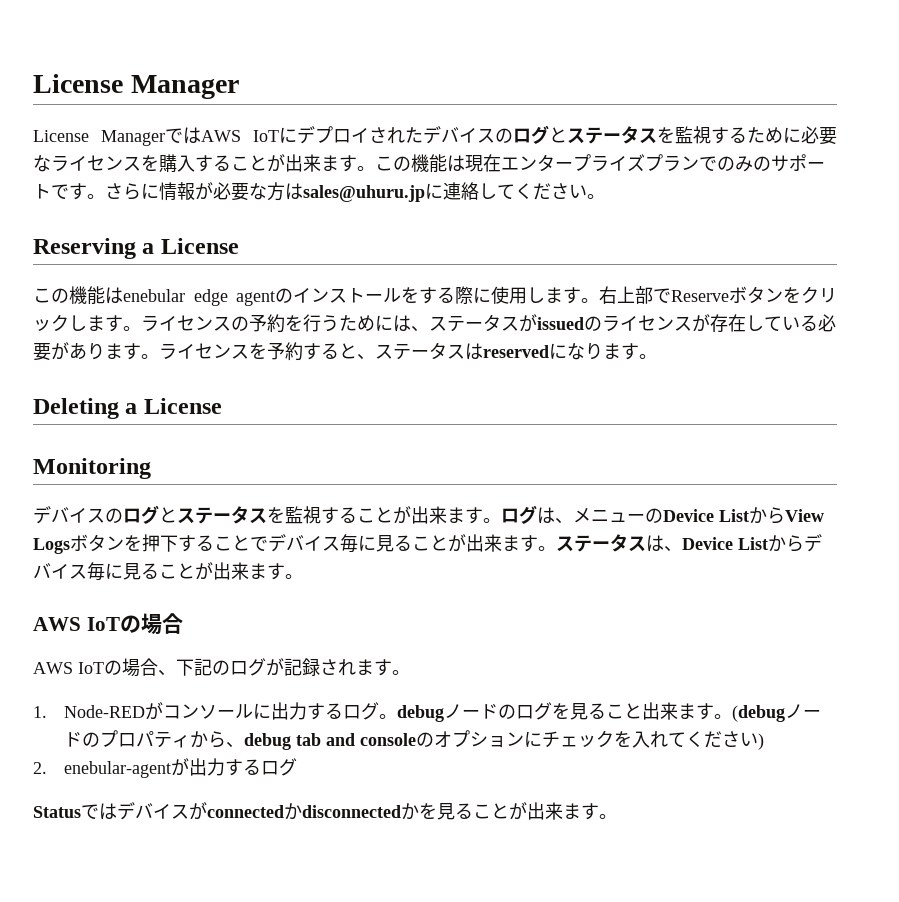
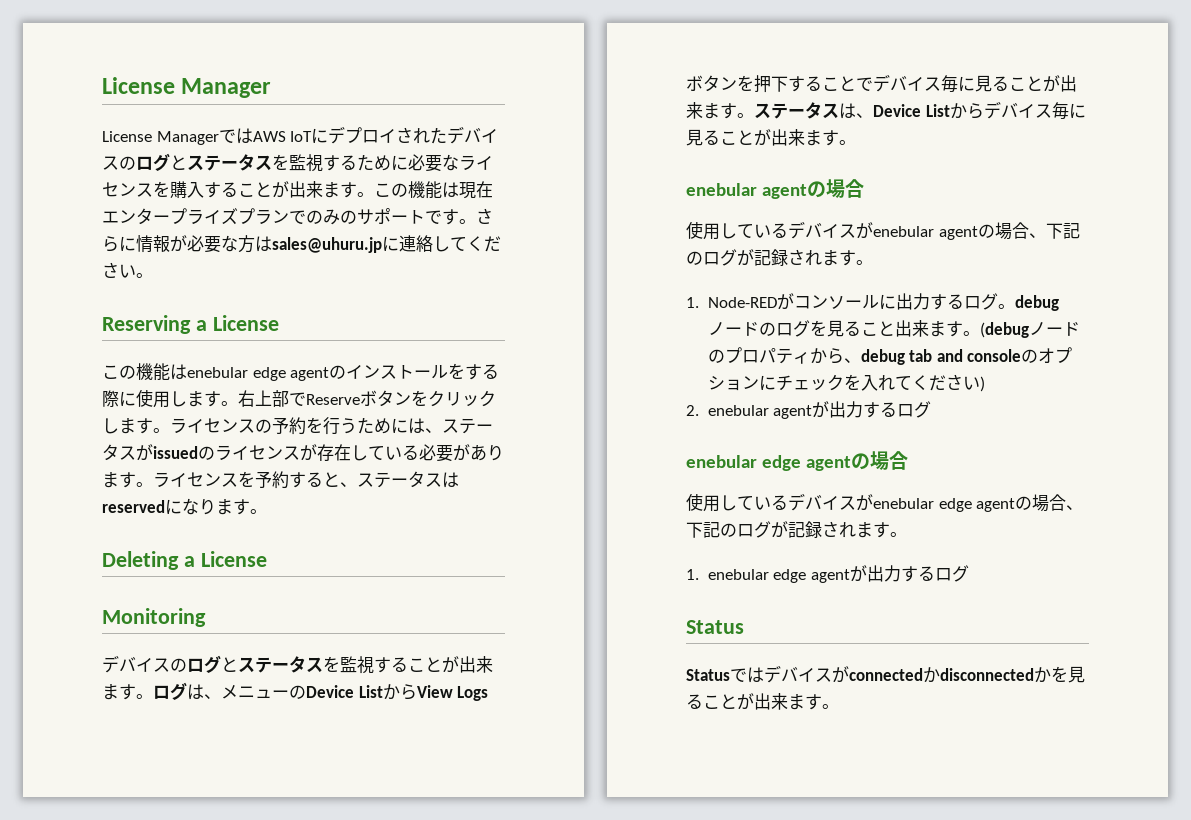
[33,613,183,635] [33,662,104,674] AWS IoTの場合 // AWS IoT -> [686,179,865,199] [686,221,978,240] enebular agentの場合 // 使用しているデバイスがenebular agent
[63,758,297,778] enebular-agentが出力するログ -> [707,401,932,419] [686,451,909,471] [686,493,1084,512] [686,521,907,538] [686,565,969,583] [686,620,744,634] enebular agentが出力するログ // enebular edge agentの場合 // 使用しているデバイスがenebular edge agentの場合、下記のログが記録されます。 // 1. enebular edge agentが出力するログ // Status

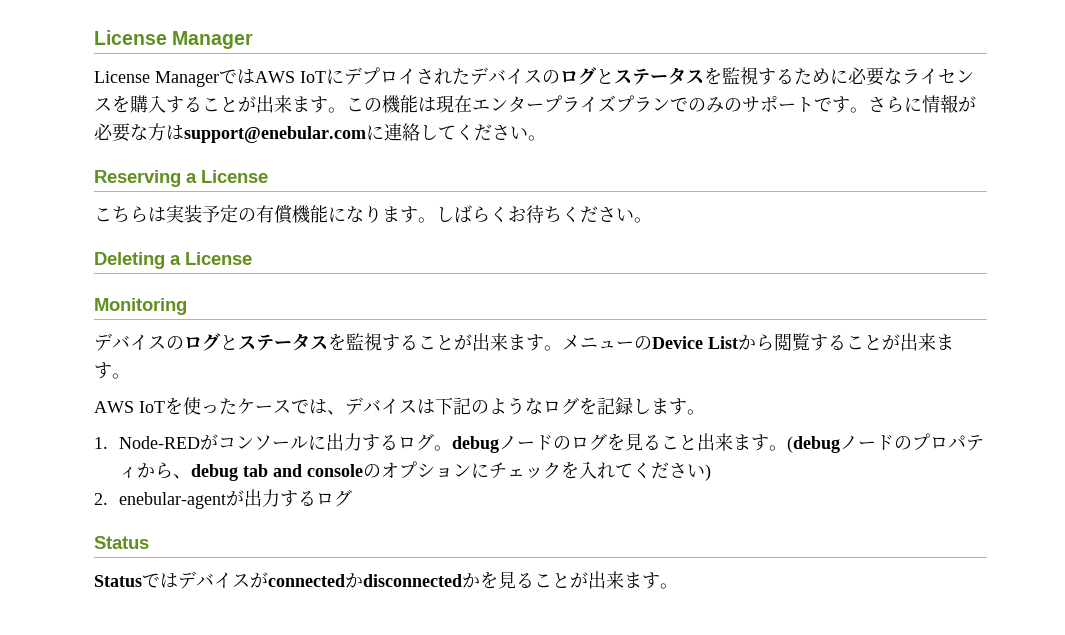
[272,237,382,253] sales@uhuru.jp -> [184,126,366,143] support@enebular.com
[119,363,500,381] [102,389,496,408] [102,417,493,435] [102,444,504,462] [102,471,459,489] [102,498,250,515] の機能はenebular edge agentのインストールをする際に使用します。右上部でReserveボタンをクリックします。ライセンスの予約を行うためには、ステータスがissuedのライセンスが存在している必要があります。ライセンスを予約すると、ステータスはreservedになります -> [112,204,634,224] ちらは実装予定の有償機能になります。しばらくお待ちください
[153,682,221,700] ログは、 -> (562, 348) none
[416,685,489,701] [686,74,1077,93] [686,101,1086,119] [686,129,856,146] [686,179,865,199] [686,221,1080,240] [686,249,822,266] View Logsボタンを押下することでデバイス毎に見ることが出来ます。ステータスは、Device Listからデバイス毎に見ることが出来ます。 // enebular agentの場合 // 使用しているデバイスがenebular agentの場合、下記のログが記録され -> [774,333,954,351] [94,362,130,379] [94,397,651,415] 閲覧することが出来ます。 // AWS IoTを使ったケースでは、デバイスは下記のようなログを記録し
[707,401,932,419] [686,451,909,471] [686,493,1084,512] [686,521,907,538] [686,569,850,583] enebular agentが出力するログ // enebular edge agentの場合 // 使用しているデバイスがenebular edge agentの場合、下記のログが記録されます。 // 1. enebular edge agent -> [119,492,227,509] enebular-agent

